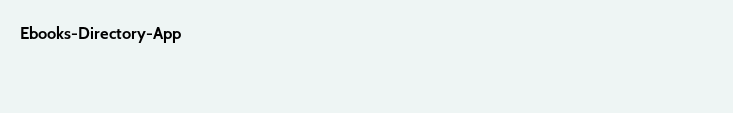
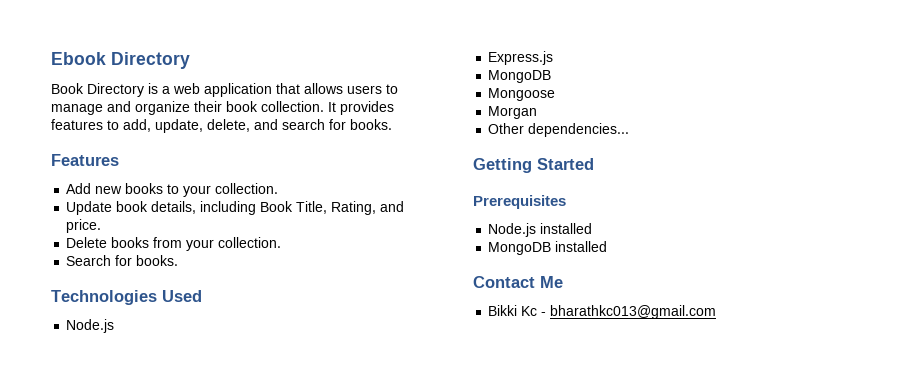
[20,26,181,43] Ebooks-Directory-App -> [51,52,190,69] [51,83,398,97] [51,101,394,115] [51,119,392,133] [51,154,119,166] [66,183,279,197] [66,201,405,215] [66,219,102,233] [66,237,282,251] [66,255,179,266] [51,290,202,305] [66,319,115,333] [488,51,554,65] [488,70,552,83] [488,88,556,101] [488,106,538,119] [488,123,630,137] [473,158,594,173] [473,195,566,209] [488,223,593,237] [488,241,608,255] [473,276,563,288] [488,305,717,319] Ebook Directory // Book Directory is a web application that allows users to manage and organize their book collection. It provides features to add, update, delete, and search for books. // Features // Add new books to your collection. // Update book details, including Book Title, Rating, and price. // Delete books from your collection. // Search for books. // Technologies Used // Node.js // Express.js // MongoDB // Mongoose // Morgan // Other dependencies... // Getting Started // Prerequisites // Node.js installed // MongoDB installed // Contact Me // Bikki Kc - bharathkc013@gmail.com

